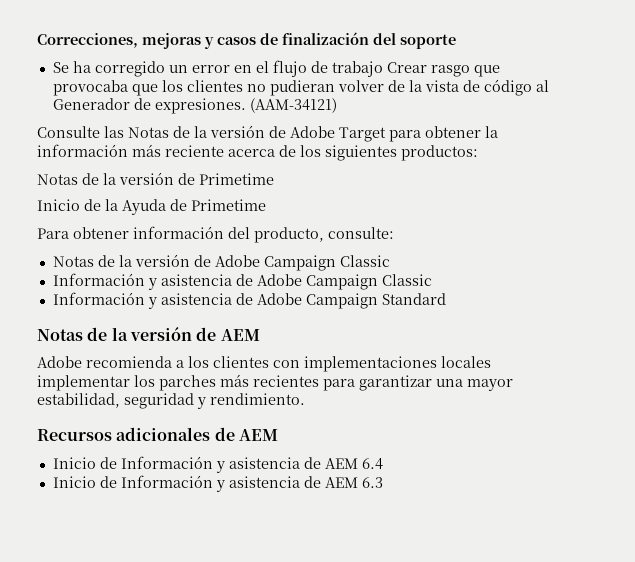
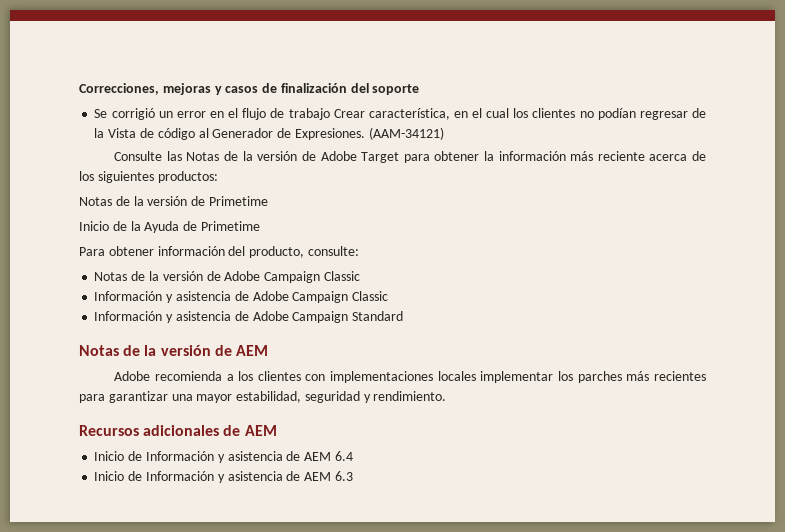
[72,61,165,77] ha corregido -> [111,108,155,120] corrigió
[430,65,500,77] [52,80,158,96] rasgo que provocaba que -> [368,108,510,120] característica, en el cual
[269,80,459,96] pudieran volver de la vista -> [597,108,707,120] [94,128,137,138] podían regresar de la Vista
[154,98,246,114] expresiones. -> [294,128,365,140] Expresiones.

